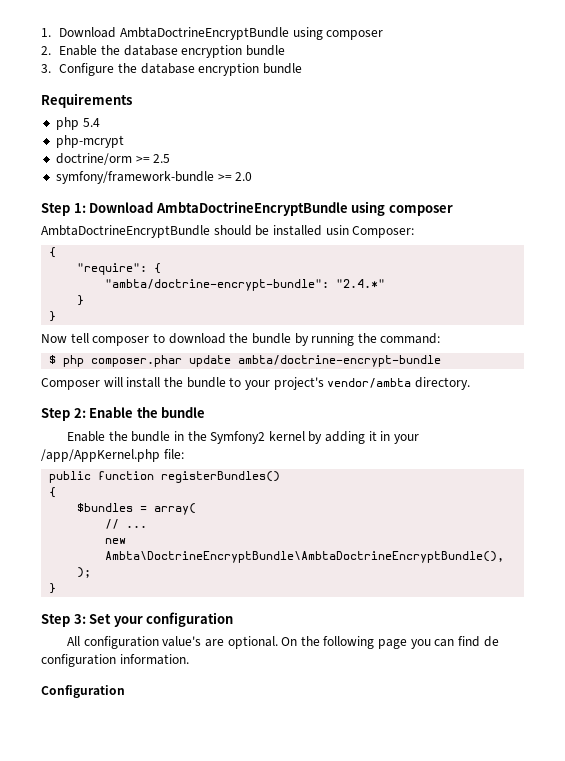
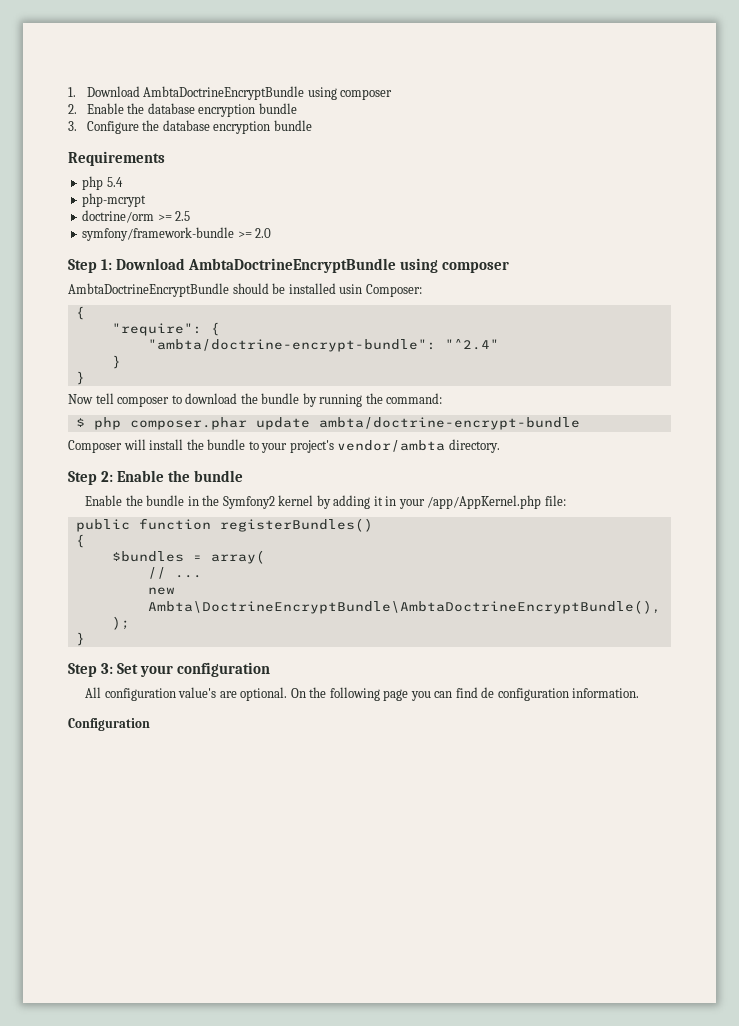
[336,279,386,288] "2.4.*" -> [444,339,499,350] "^2.4"

